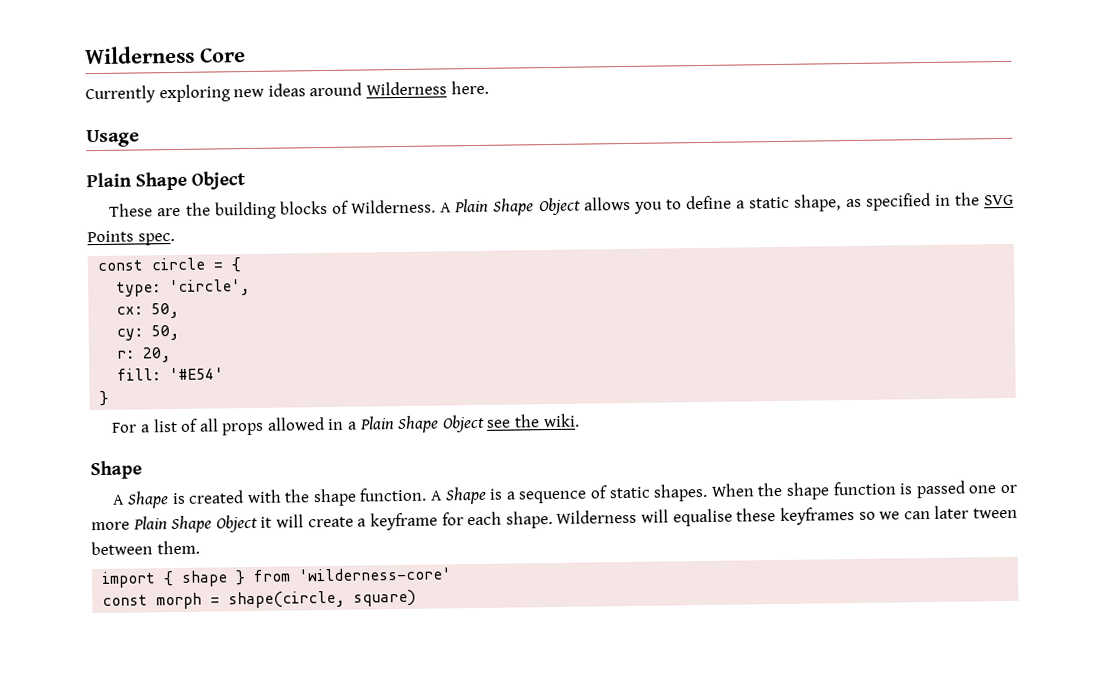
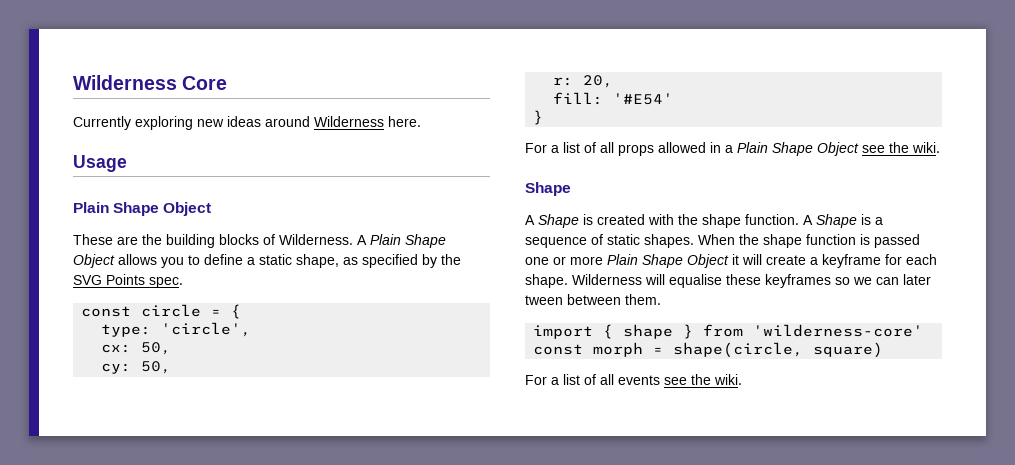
[934,194,951,206] in -> [422,254,437,268] by
(417, 598) none -> [525,374,742,385] // For a list of all events see the wiki.

